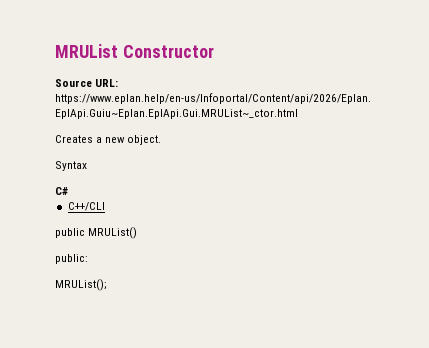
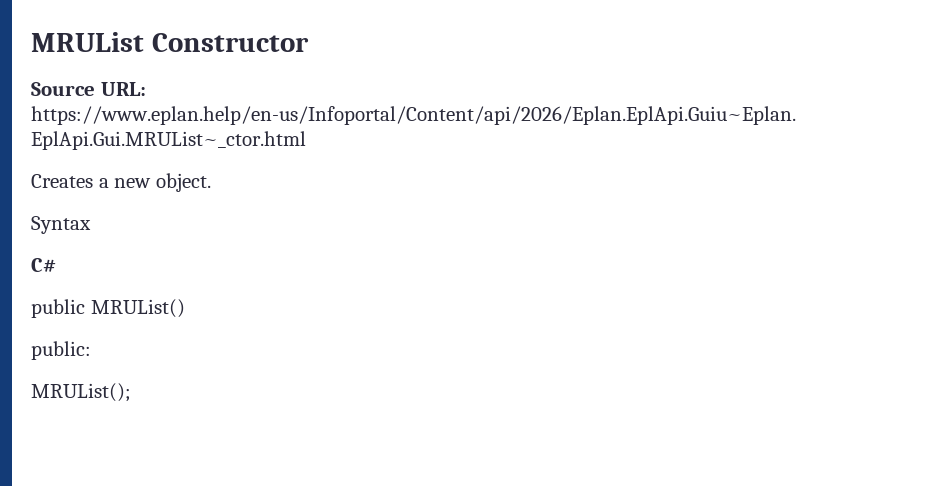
[67,202,105,211] // C++/CLI -> (56, 265) none

